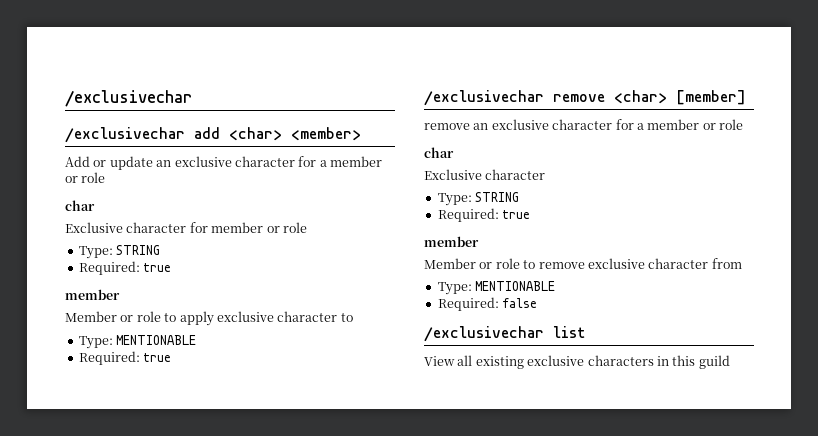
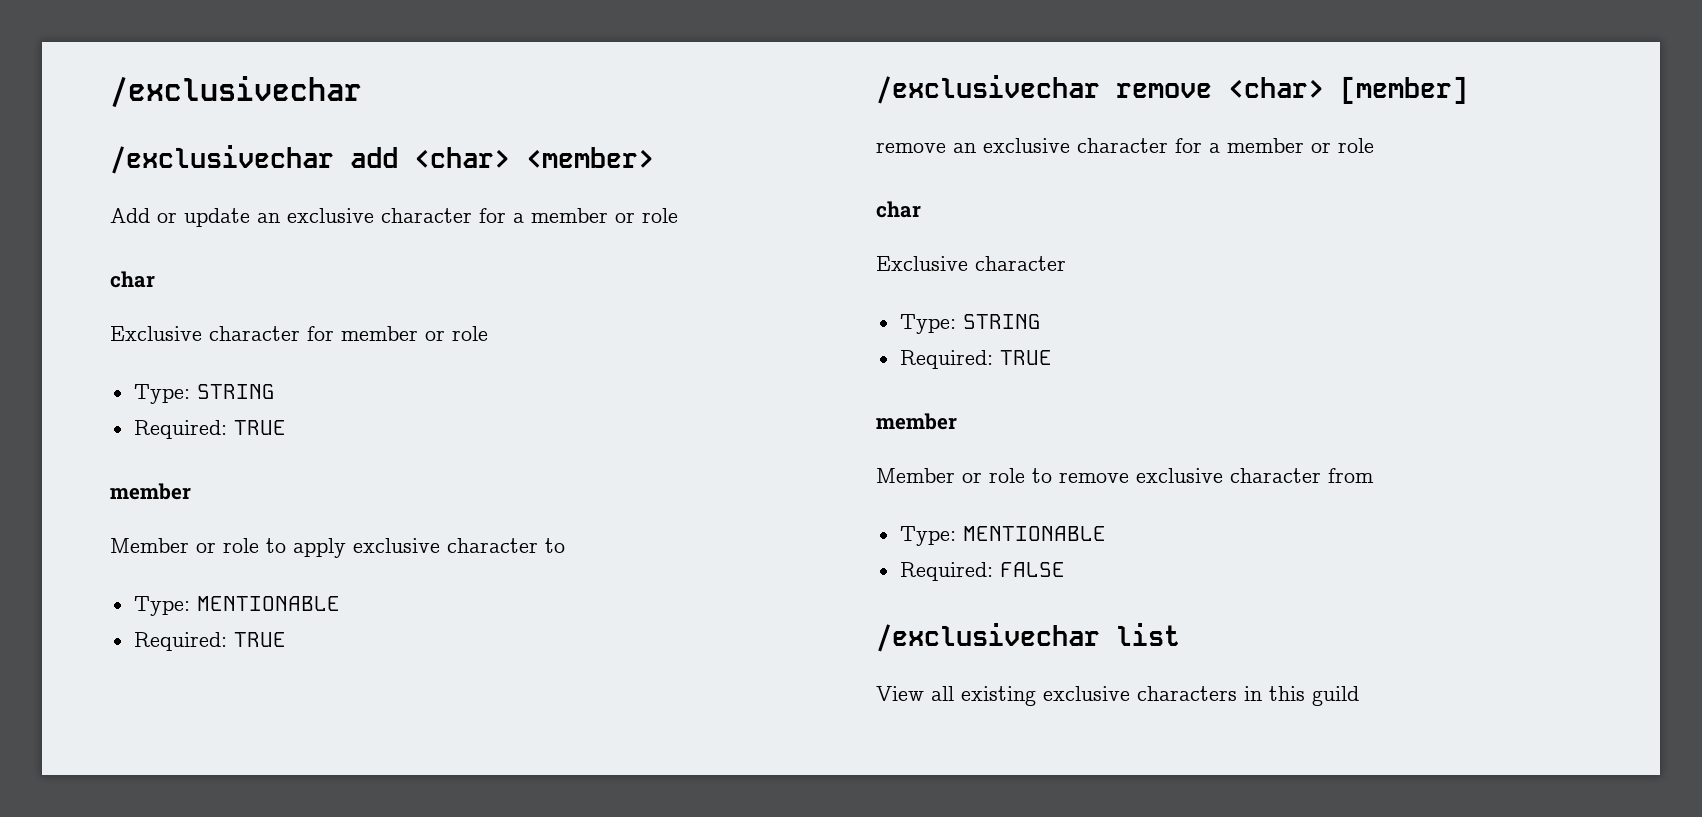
[143,263,172,272] true -> [233,420,286,435] TRUE
[143,353,172,362] true -> [233,632,286,647] TRUE
[502,210,531,219] true -> [999,350,1052,365] TRUE
[502,298,538,308] false -> [999,562,1065,577] FALSE

